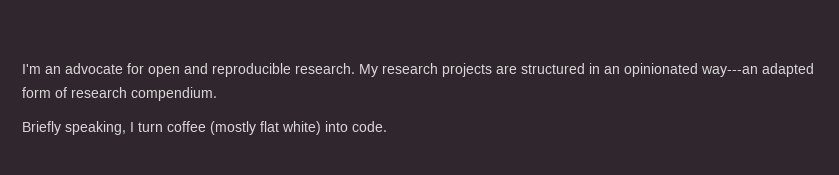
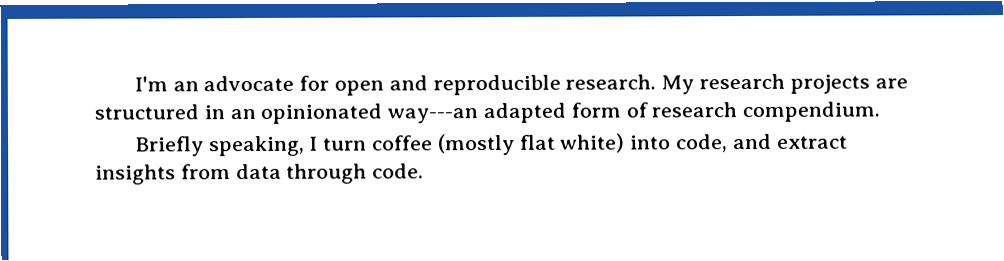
(348, 126) none -> [676,133,848,153] [95,163,368,185] code, and extract insights from data through

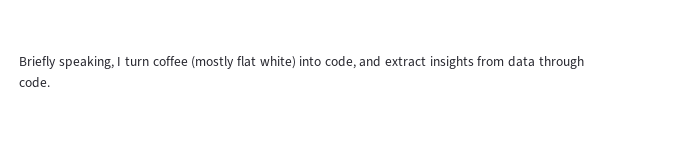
[133,73,908,96] [94,101,881,124] I'm an advocate for open and reproducible research. My research projects are structured in an opinionated way---an adapted form of research compendium. // -> (19, 62) none

